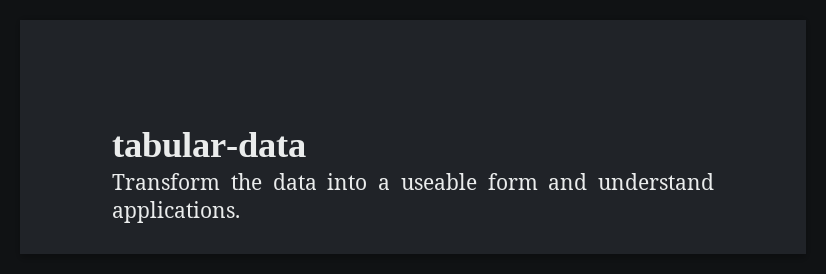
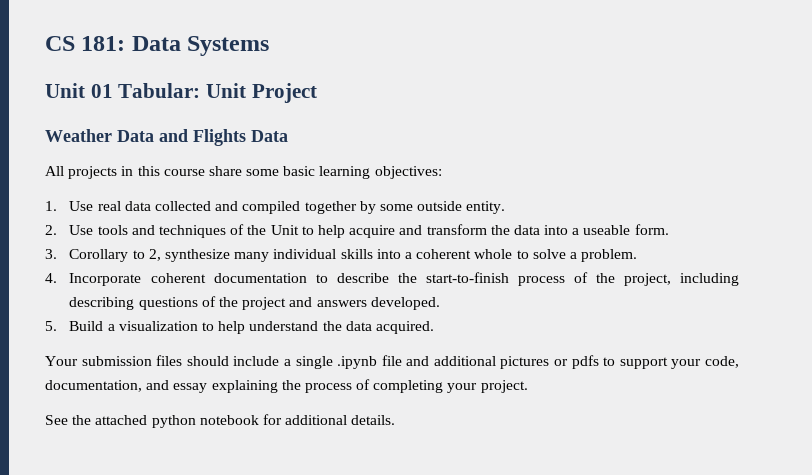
[112,132,306,157] [112,173,220,190] tabular-data // Transform -> [45,36,270,56] [45,83,317,103] [45,129,288,146] [45,166,442,179] [45,201,506,214] [45,224,487,238] CS 181: Data Systems // Unit 01 Tabular: Unit Project // Weather Data and Flights Data // All projects in this course share some basic learning objectives: // 1. Use real data collected and compiled together by some outside entity. // 2. Use tools and techniques of the Unit to help acquire and transform
[487,173,714,190] [112,201,240,223] form and understand applications. -> [634,224,669,235] [45,249,638,262] [45,272,739,286] [69,296,440,310] [45,321,434,334] [45,355,740,369] [45,379,528,393] [45,414,396,428] form. // 3. Corollary to 2, synthesize many individual skills into a coherent whole to solve a problem. // 4. Incorporate coherent documentation to describe the start-to-finish process of the project, including describing questions of the project and answers developed. // 5. Build a visualization to help understand the data acquired. // Your submission files should include a single .ipynb file and additional pictures or pdfs to support your code, documentation, and essay explaining the process of completing your project. // See the attached python notebook for additional details.

